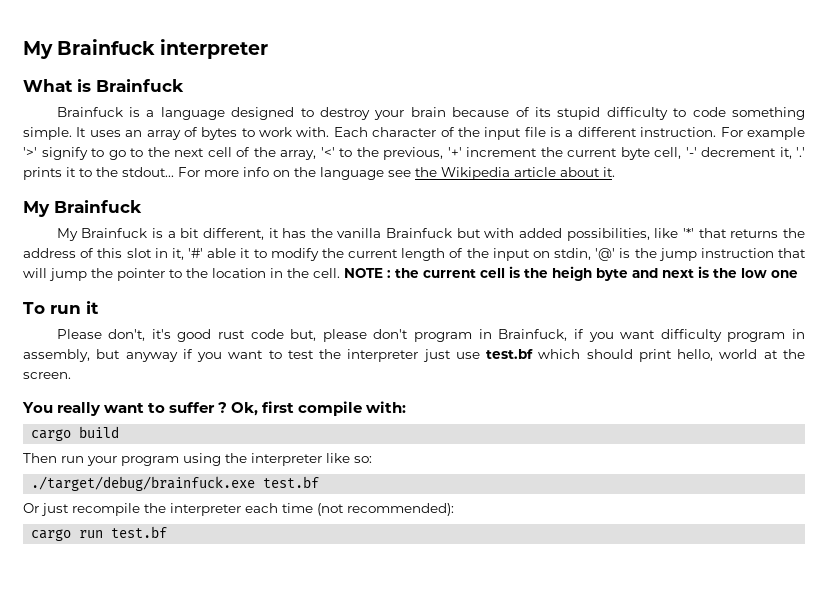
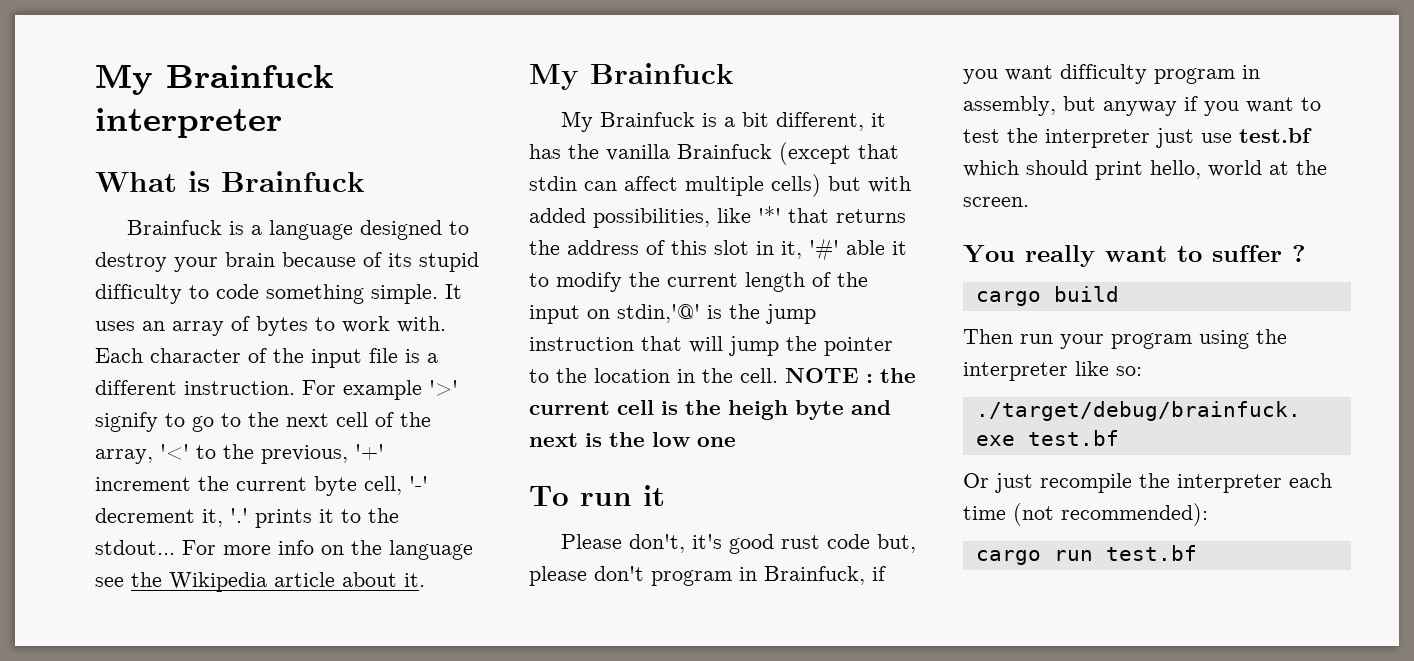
(453, 233) none -> [779,142,899,165] [529,174,821,197] (except that stdin can affect multiple cells)
[554,248,616,261] stdin, '@' -> [617,304,700,323] stdin,'@'
[231,401,407,416] Ok, first compile with: -> (1306, 253) none

